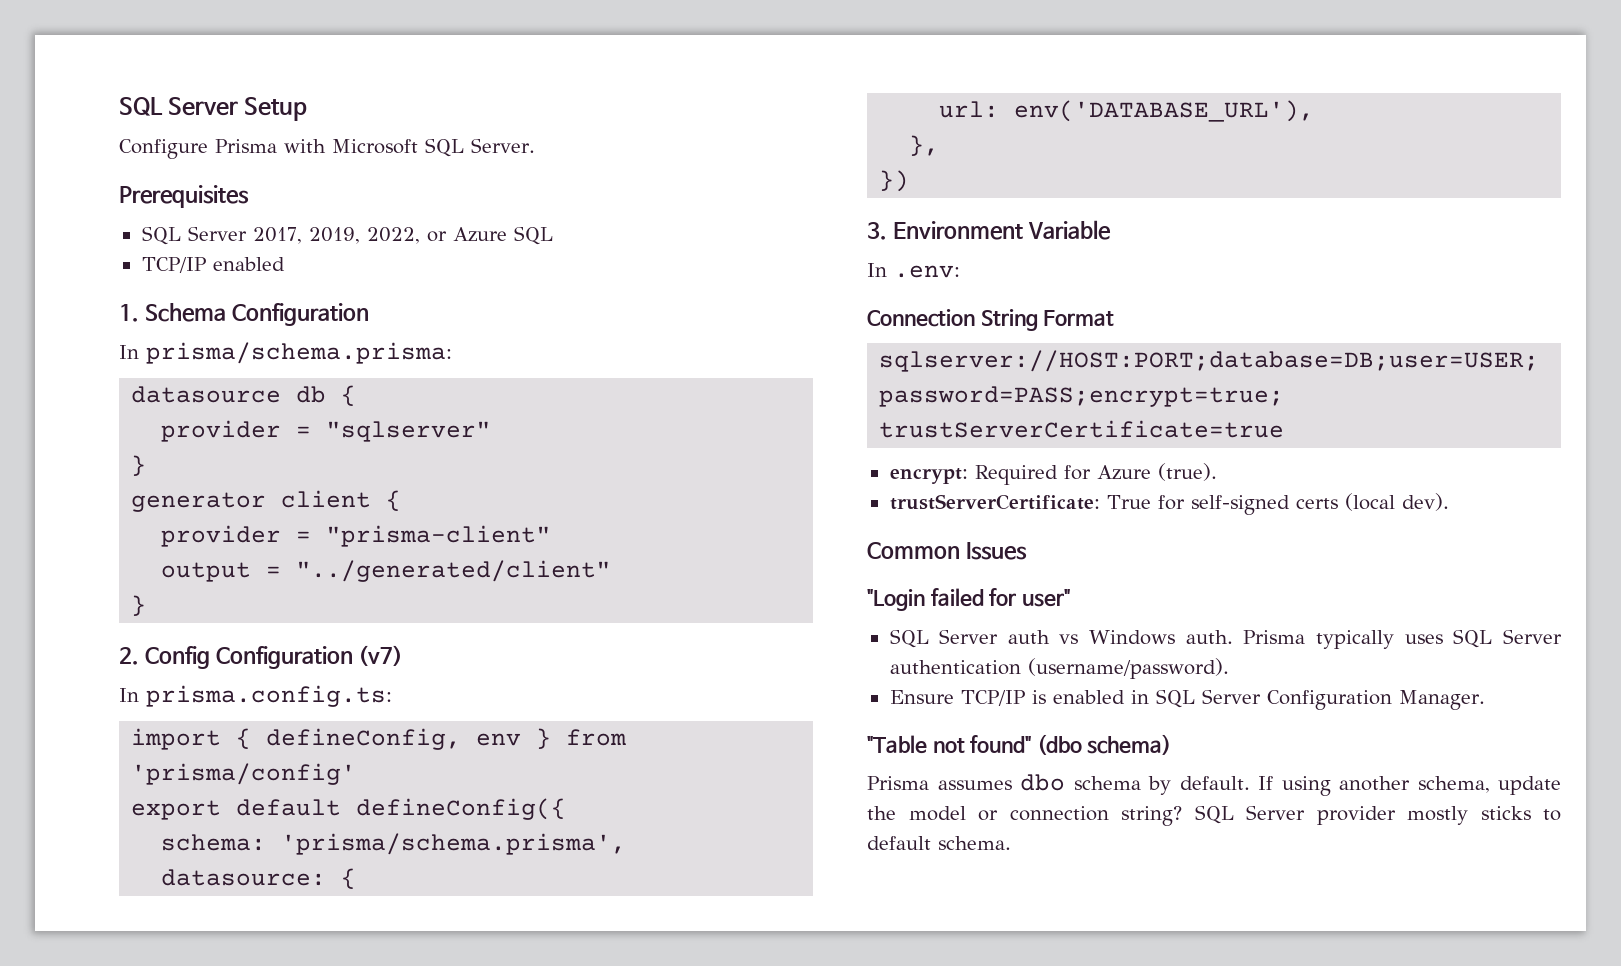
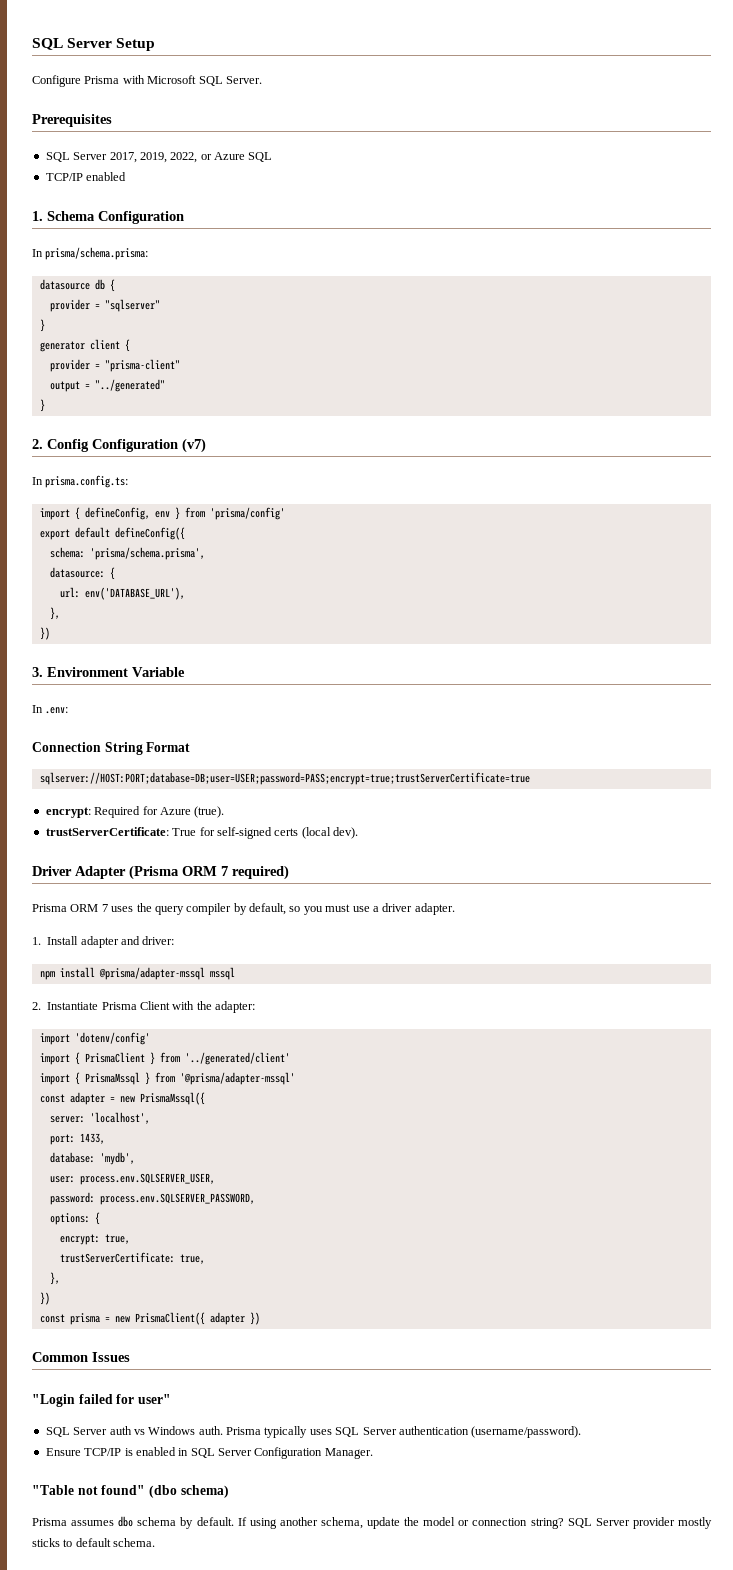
[296,560,612,582] "../generated/client" -> [94,379,165,392] "../generated"
(1449, 502) none -> [32,865,289,880] [32,903,455,915] [32,936,175,948] [39,967,235,980] [32,1001,256,1013] [39,1032,150,1045] [39,1052,290,1065] [39,1072,295,1085] [39,1092,205,1105] [49,1112,150,1124] [49,1133,105,1145] [49,1152,135,1165] [49,1173,215,1185] [49,1192,255,1205] [49,1212,100,1225] [59,1234,130,1245] [59,1252,205,1264] [49,1272,60,1285] [39,1292,50,1305] [39,1312,260,1325] // Driver Adapter (Prisma ORM 7 required) // Prisma ORM 7 uses the query compiler by default, so you must use a driver adapter. // 1. Install adapter and driver: // npm install @prisma/adapter-mssql mssql // 2. Instantiate Prisma Client with the adapter: // import 'dotenv/config' // import { PrismaClient } from '../generated/client' // import { PrismaMssql } from '@prisma/adapter-mssql' // const adapter = new PrismaMssql({ // server: 'localhost', // port: 1433, // database: 'mydb', // user: process.env.SQLSERVER_USER, // password: process.env.SQLSERVER_PASSWORD, // options: { // encrypt: true, // trustServerCertificate: true, // }, // }) // const prisma = new PrismaClient({ adapter })

